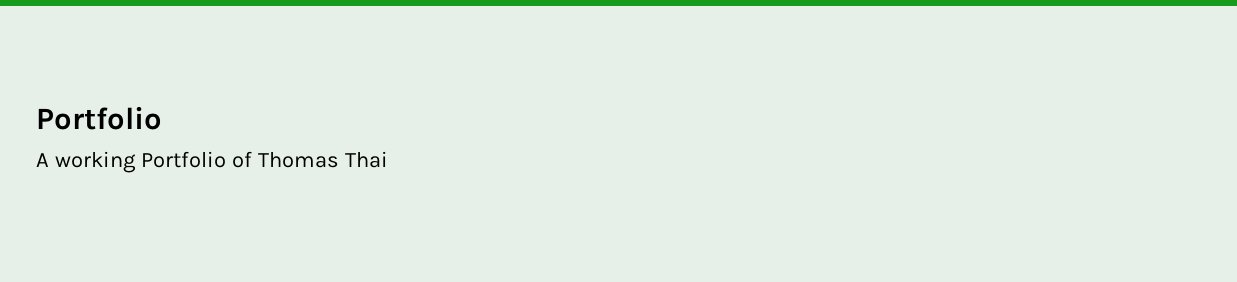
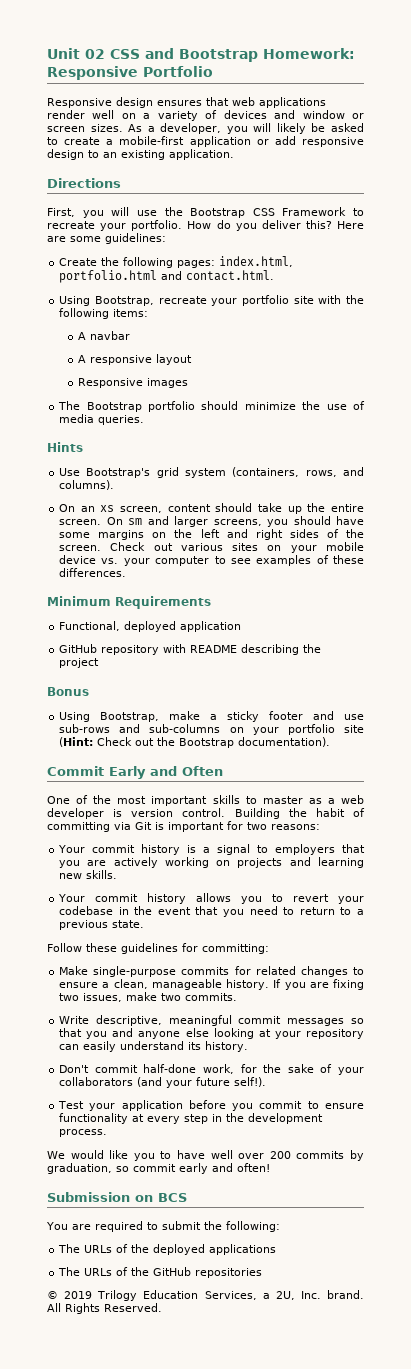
[36,106,162,130] [36,151,388,173] Portfolio // A working Portfolio of Thomas Thai -> [47,48,355,62] [47,66,213,80] [47,97,326,108] [47,110,365,121] [47,123,364,134] [47,136,364,147] [47,149,234,160] [47,178,121,188] [47,207,364,218] [47,220,364,231] [47,233,166,244] [59,256,294,268] [59,270,275,283] [59,295,364,306] [59,308,149,319] [77,331,130,340] [77,354,192,365] [77,378,188,388] [58,401,365,412] [59,414,145,425] [47,442,83,452] [59,467,364,478] [59,480,115,490] [59,503,364,514] [59,516,365,527] [59,529,364,540] [59,542,364,553] [59,555,365,566] [59,568,127,577] [47,596,211,609] [59,621,242,632] [59,644,322,655] [59,658,100,668] [47,687,89,696] [59,711,364,722] [59,724,364,735] [59,737,331,748] [47,766,223,779] [47,795,364,806] [47,808,365,819] [47,821,320,832] [58,844,366,855] [59,857,364,868] [59,870,118,879] [58,893,365,904] [59,906,364,917] [59,920,145,930] [47,943,269,954] [59,966,364,977] [59,979,365,990] [59,992,238,1002] [59,1015,364,1026] [59,1028,365,1039] [59,1041,249,1052] [59,1064,365,1075] [59,1077,267,1088] [58,1100,364,1111] [59,1113,324,1124] [59,1129,108,1137] [47,1150,364,1161] [47,1163,270,1174] [47,1192,187,1202] [46,1221,280,1232] [58,1244,277,1255] [58,1267,263,1278] [47,1290,364,1301] [47,1303,162,1314] Unit 02 CSS and Bootstrap Homework: Responsive Portfolio // Responsive design ensures that web applications render well on a variety of devices and window or screen sizes. As a developer, you will likely be asked to create a mobile-first application or add responsive design to an existing application. // Directions // First, you will use the Bootstrap CSS Framework to recreate your portfolio. How do you deliver this? Here are some guidelines: // Create the following pages: index.html, portfolio.html and contact.html. // Using Bootstrap, recreate your portfolio site with the following items: // A navbar // A responsive layout // Responsive images // The Bootstrap portfolio should minimize the use of media queries. // Hints // Use Bootstrap's grid system (containers, rows, and columns). // On an xs screen, content should take up the entire screen. On sm and larger screens, you should have some margins on the left and right sides of the screen. Check out various sites on your mobile device vs. your computer to see examples of these differences. // Minimum Requirements // Functional, deployed application // GitHub repository with README describing the project // Bonus // Using Bootstrap, make a sticky footer and use sub-rows and sub-columns on your portfolio site (Hint: Check out the Bootstrap documentation). // Commit Early and Often // One of the most important skills to master as a web developer is version control. Building the habit of committing via Git is important for two reasons: // Your commit history is a signal to employers that you are actively working on projects and learning new skills. // Your commit history allows you to revert your codebase in the event that you need to return to a previous state. // Follow these guidelines for committing: // Make single-purpose commits for related changes to ensure a clean, manageable history. If you are fixing two issues, make two commits. // Write descriptive, meaningful commit messages so that you and anyone else looking at your repository can easily understand its history. // Don't commit half-done work, for the sake of your collaborators (and your future self!). // Test your application before you commit to ensure functionality at every step in the development process. // We would like you to have well over 200 commits by graduation, so commit early and often! // Submission on BCS // You are required to submit the following: // The URLs of the deployed applications // The URLs of the GitHub repositories // © 2019 Trilogy Education Services, a 2U, Inc. brand. All Rights Reserved.

